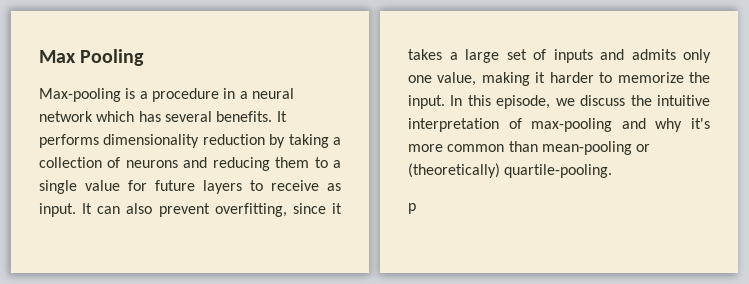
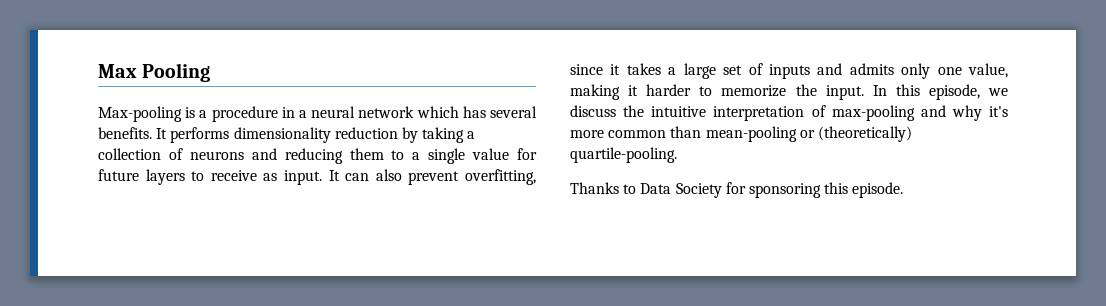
[408,203,416,214] p -> [570,182,904,198] Thanks to Data Society for sponsoring this episode.

